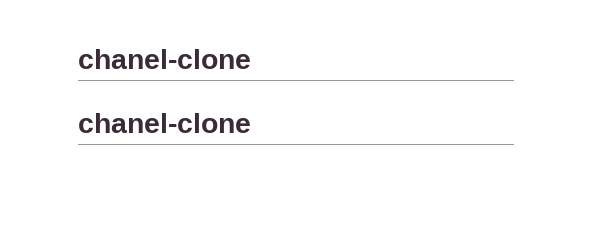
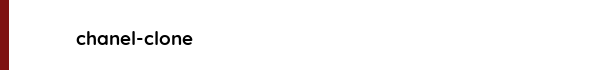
[78,49,251,69] [78,113,251,133] chanel-clone // chanel-clone -> [76,31,193,45] chanel-clone

